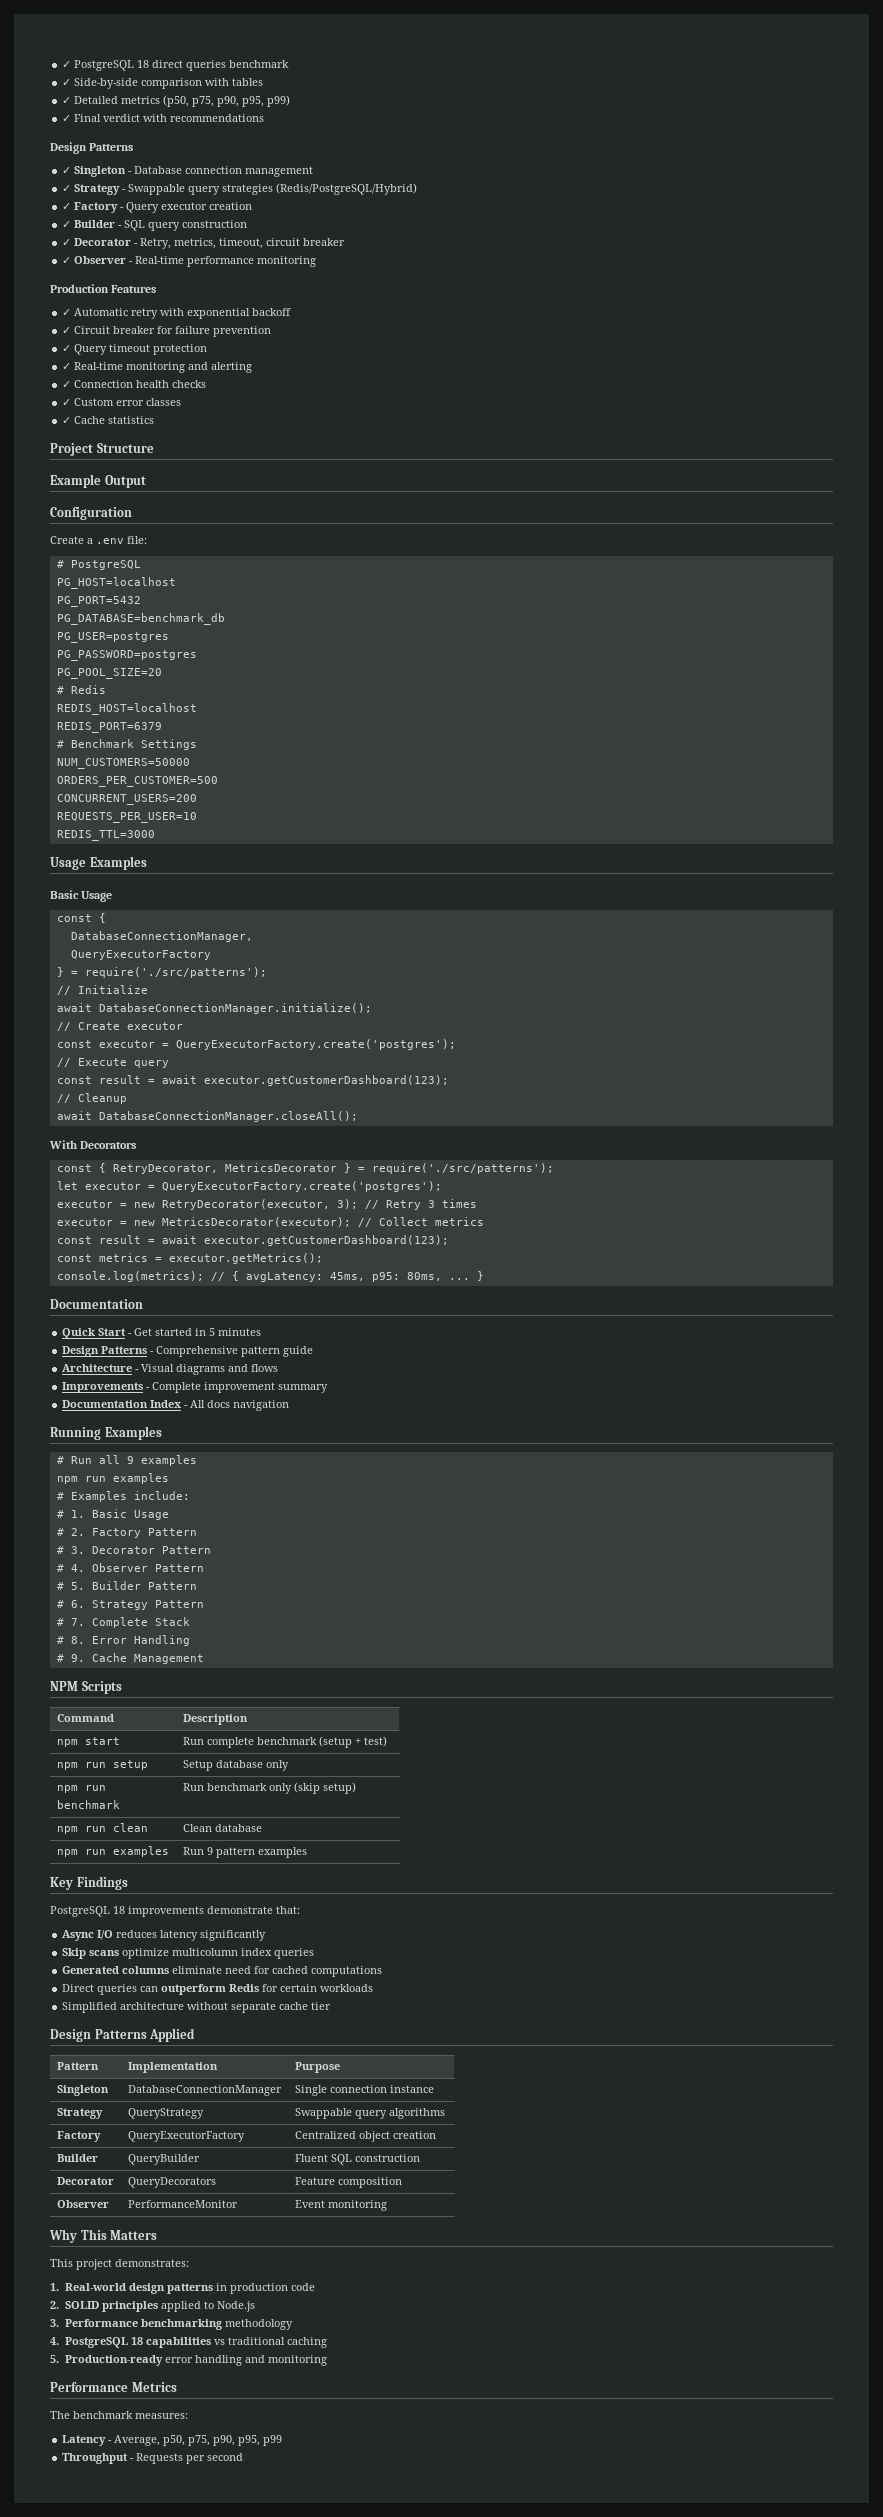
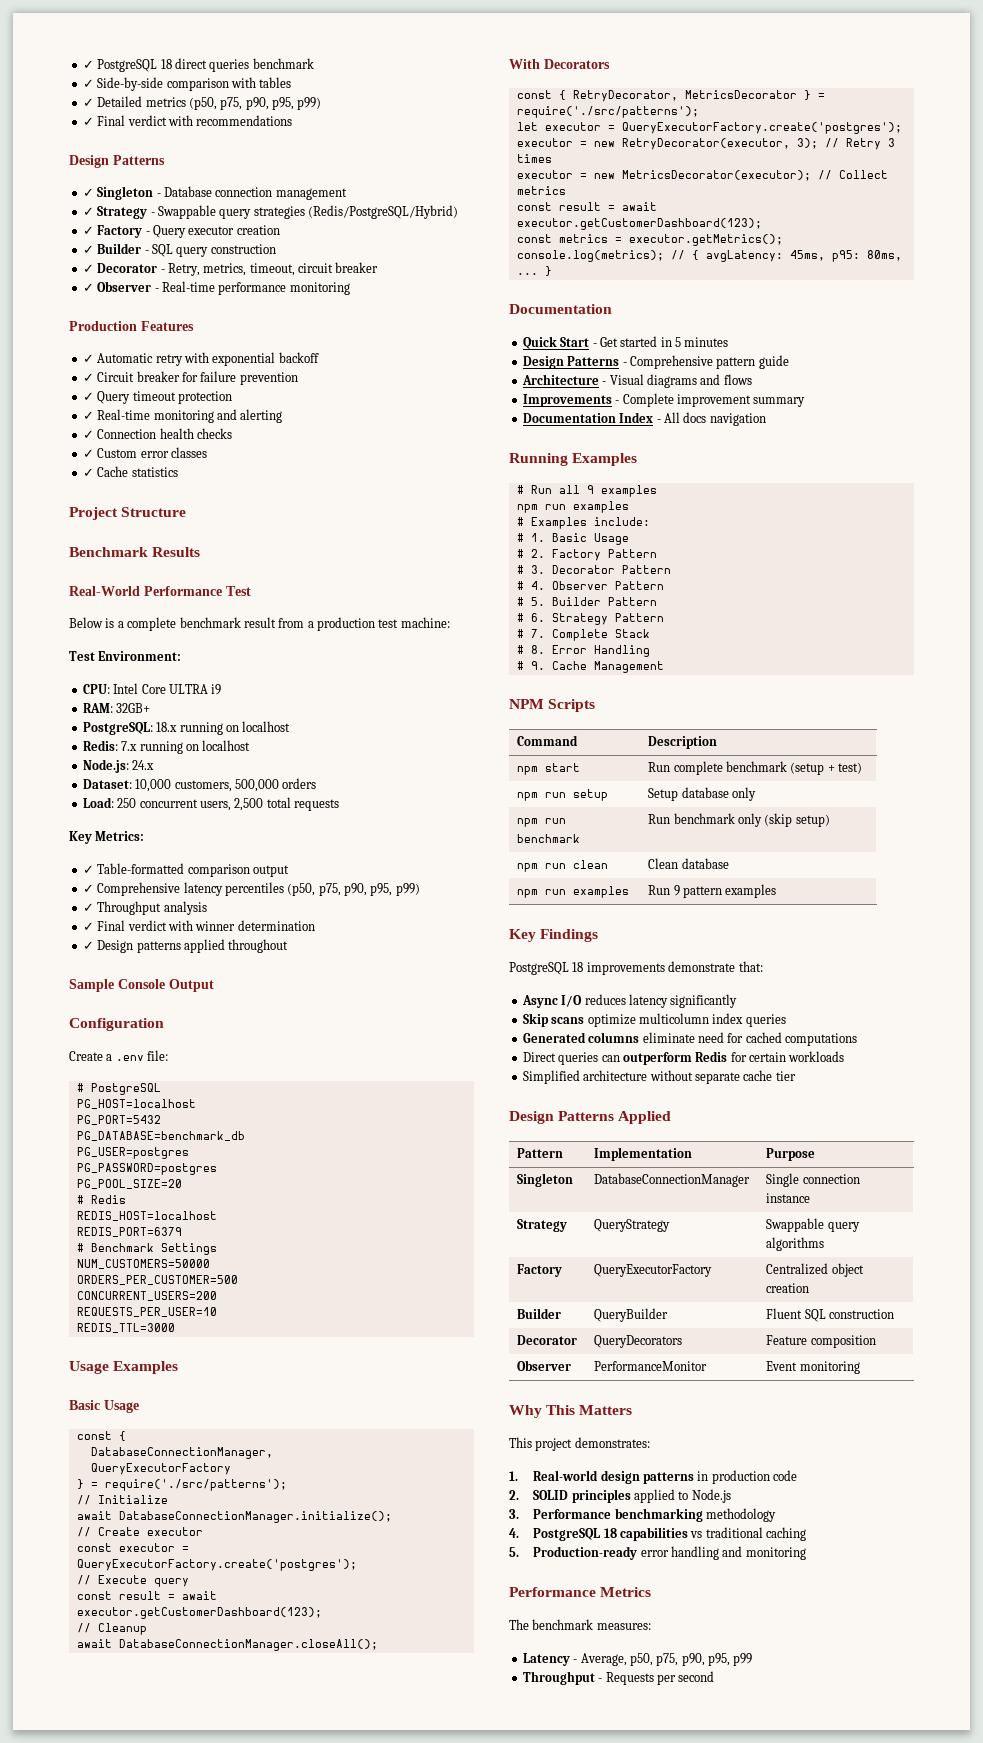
[50,474,101,488] Example -> [69,547,201,557] [69,586,251,596] [69,617,450,631] [69,651,182,661] [82,683,222,695] [82,703,151,713] [82,721,291,735] [82,740,251,754] [82,759,155,773] [82,778,317,792] [82,797,339,811] [69,831,145,844] [82,863,289,877] [82,882,420,896] [82,901,207,915] [82,920,315,931] [82,939,289,953] [69,979,165,992] Benchmark Results // Real-World Performance Test // Below is a complete benchmark result from a production test machine: // Test Environment: // CPU: Intel Core ULTRA i9 // RAM: 32GB+ // PostgreSQL: 18.x running on localhost // Redis: 7.x running on localhost // Node.js: 24.x // Dataset: 10,000 customers, 500,000 orders // Load: 250 concurrent users, 2,500 total requests // Key Metrics: // ✓ Table-formatted comparison output // ✓ Comprehensive latency percentiles (p50, p75, p90, p95, p99) // ✓ Throughput analysis // ✓ Final verdict with winner determination // ✓ Design patterns applied throughout // Sample Console

